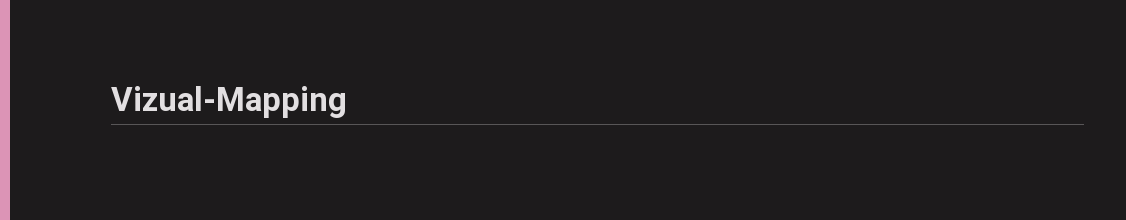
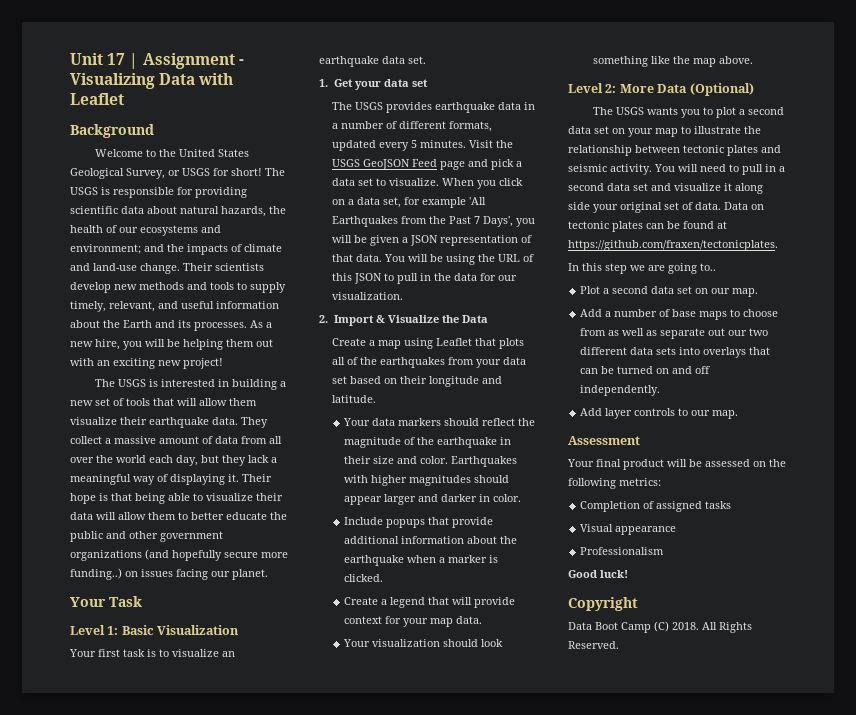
[111,86,347,118] Vizual-Mapping -> [70,53,244,69] [70,73,234,89] [70,93,124,105] [70,124,154,138] [95,149,250,157] [70,168,285,179] [70,187,247,198] [70,206,286,217] [70,225,221,236] [70,244,282,255] [70,263,264,274] [70,282,286,293] [70,301,279,312] [70,320,272,331] [70,339,273,350] [70,358,223,369] [95,379,287,390] [70,398,257,406] [70,417,268,428] [70,436,282,444] [70,455,277,466] [70,474,272,485] [70,493,283,504] [70,512,287,520] [70,531,223,542] [70,549,288,561] [70,568,268,580] [70,596,142,607] [70,625,240,635] [69,649,235,657] [319,56,426,67] [319,79,428,90] [332,102,536,113] [332,121,493,132] [332,140,514,151] [332,159,523,170] [332,178,524,189] [332,197,487,208] [332,216,536,227] [332,235,533,246] [332,254,535,265] [332,273,518,284] [332,292,404,300] [319,315,488,326] [332,338,525,349] [332,357,527,368] [332,376,503,387] [332,395,377,403] [343,418,536,426] [344,437,512,448] [344,456,518,467] [344,475,510,486] [344,494,522,505] [344,517,494,528] [344,536,518,544] [344,555,499,566] [344,574,384,582] [344,597,516,608] [344,616,483,627] [343,639,504,647] [593,56,754,67] [568,83,754,96] [593,107,785,118] [568,126,761,137] [568,145,781,156] [568,164,785,175] [568,183,763,194] [568,202,764,213] [568,221,727,232] [568,240,778,251] [568,263,716,274] [580,286,759,297] [580,309,779,320] [580,328,769,339] [580,347,771,358] [580,366,711,374] [580,385,661,396] [580,408,739,419] [568,436,640,445] [567,459,786,470] [568,478,661,489] [580,501,732,512] [580,524,677,535] [580,547,665,555] [568,570,628,578] [568,597,638,611] [568,621,752,633] [568,641,619,649] Unit 17 | Assignment - Visualizing Data with Leaflet // Background // Welcome to the United States Geological Survey, or USGS for short! The USGS is responsible for providing scientific data about natural hazards, the health of our ecosystems and environment; and the impacts of climate and land-use change. Their scientists develop new methods and tools to supply timely, relevant, and useful information about the Earth and its processes. As a new hire, you will be helping them out with an exciting new project! // The USGS is interested in building a new set of tools that will allow them visualize their earthquake data. They collect a massive amount of data from all over the world each day, but they lack a meaningful way of displaying it. Their hope is that being able to visualize their data will allow them to better educate the public and other government organizations (and hopefully secure more funding..) on issues facing our planet. // Your Task // Level 1: Basic Visualization // Your first task is to visualize an earthquake data set. // 1. Get your data set // The USGS provides earthquake data in a number of different formats, updated every 5 minutes. Visit the USGS GeoJSON Feed page and pick a data set to visualize. When you click on a data set, for example 'All Earthquakes from the Past 7 Days', you will be given a JSON representation of that data. You will be using the URL of this JSON to pull in the data for our visualization. // 2. Import & Visualize the Data // Create a map using Leaflet that plots all of the earthquakes from your data set based on their longitude and latitude. // Your data markers should reflect the magnitude of the earthquake in their size and color. Earthquakes with higher magnitudes should appear larger and darker in color. // Include popups that provide additional information about the earthquake when a marker is clicked. // Create a legend that will provide context for your map data. // Your visualization should look something like the map above. // Level 2: More Data (Optional) // The USGS wants you to plot a second data set on your map to illustrate the relationship between tectonic plates and seismic activity. You will need to pull in a second data set and visualize it along side your original set of data. Data on tectonic plates can be found at https://github.com/fraxen/tectonicplates. // In this step we are going to.. // Plot a second data set on our map. // Add a number of base maps to choose from as well as separate out our two different data sets into overlays that can be turned on and off independently. // Add layer controls to our map. // Assessment // Your final product will be assessed on the following metrics: // Completion of assigned tasks // Visual appearance // Professionalism // Good luck! // Copyright // Data Boot Camp (C) 2018. All Rights Reserved.

